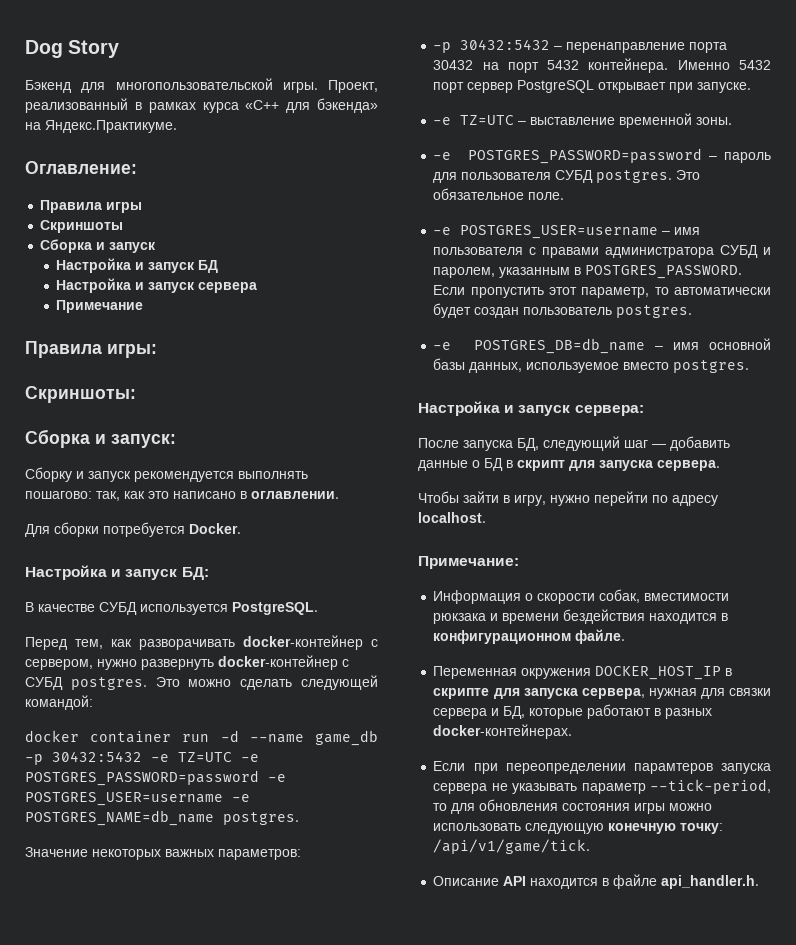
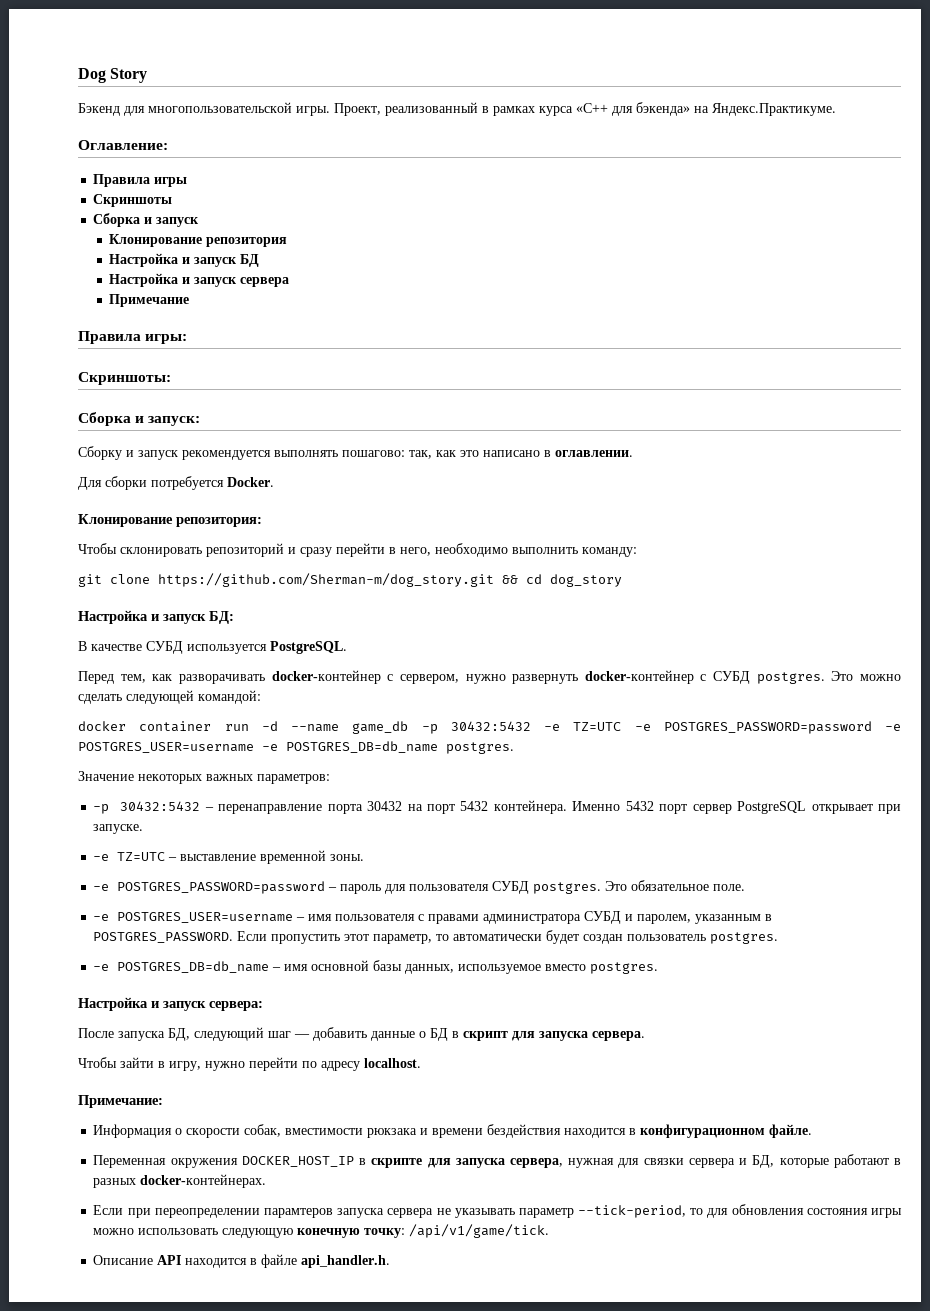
(157, 247) none -> [109,234,288,247] // Клонирование репозитория
(241, 528) none -> [78,514,262,527] [78,543,637,557] [78,573,622,587] // Клонирование репозитория: // Чтобы склонировать репозиторий и сразу перейти в него, необходимо выполнить команду: // git clone https://github.com/Sherman-m/dog_story.git && cd dog_story
[25,810,214,826] POSTGRES_NAME=db_name -> [286,741,438,753] POSTGRES_DB=db_name

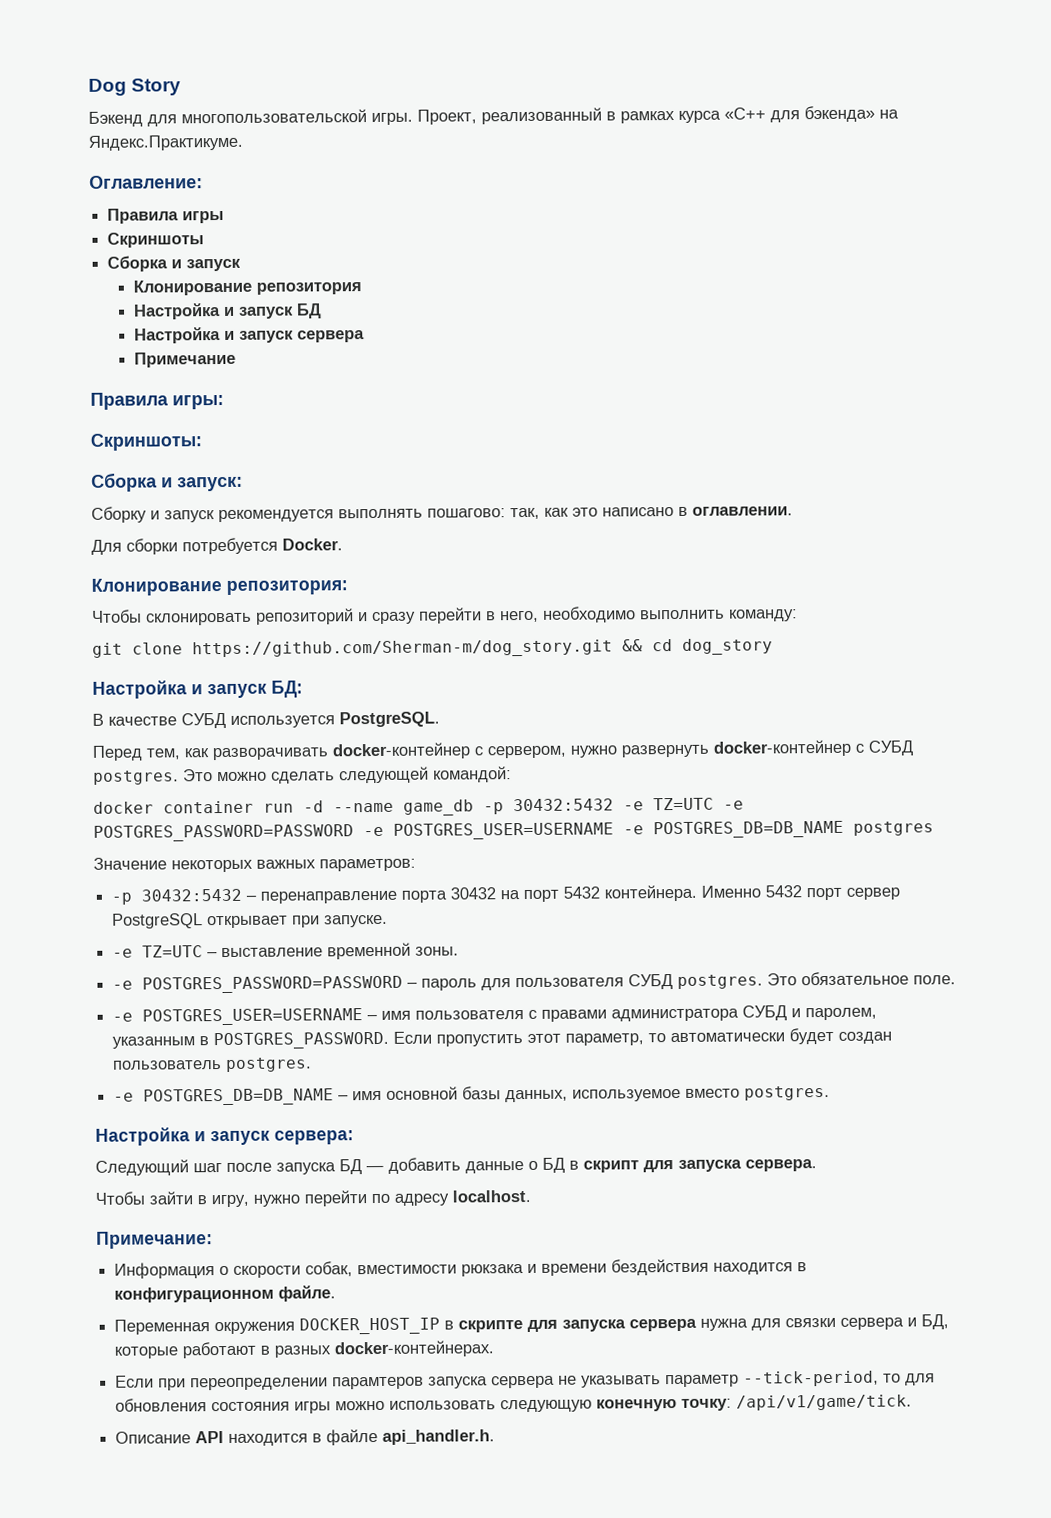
[663,721,901,734] [78,741,514,754] POSTGRES_PASSWORD=password -e POSTGRES_USER=username -e POSTGRES_DB=db_name postgres. -> [93,820,934,842] POSTGRES_PASSWORD=PASSWORD -e POSTGRES_USER=USERNAME -e POSTGRES_DB=DB_NAME postgres
[117,881,326,894] POSTGRES_PASSWORD=password -> [142,975,404,994] POSTGRES_PASSWORD=PASSWORD
[117,912,294,923] POSTGRES_USER=username -> [142,1008,364,1026] POSTGRES_USER=USERNAME
[117,961,270,973] POSTGRES_DB=db_name -> [143,1088,335,1106] POSTGRES_DB=DB_NAME
[78,1027,291,1041] После запуска БД, следующий шаг -> [95,1159,362,1176] Cледующий шаг после запуска БД
[509,1158,615,1168] сервера, нужная -> [629,1318,749,1332] сервера нужна

